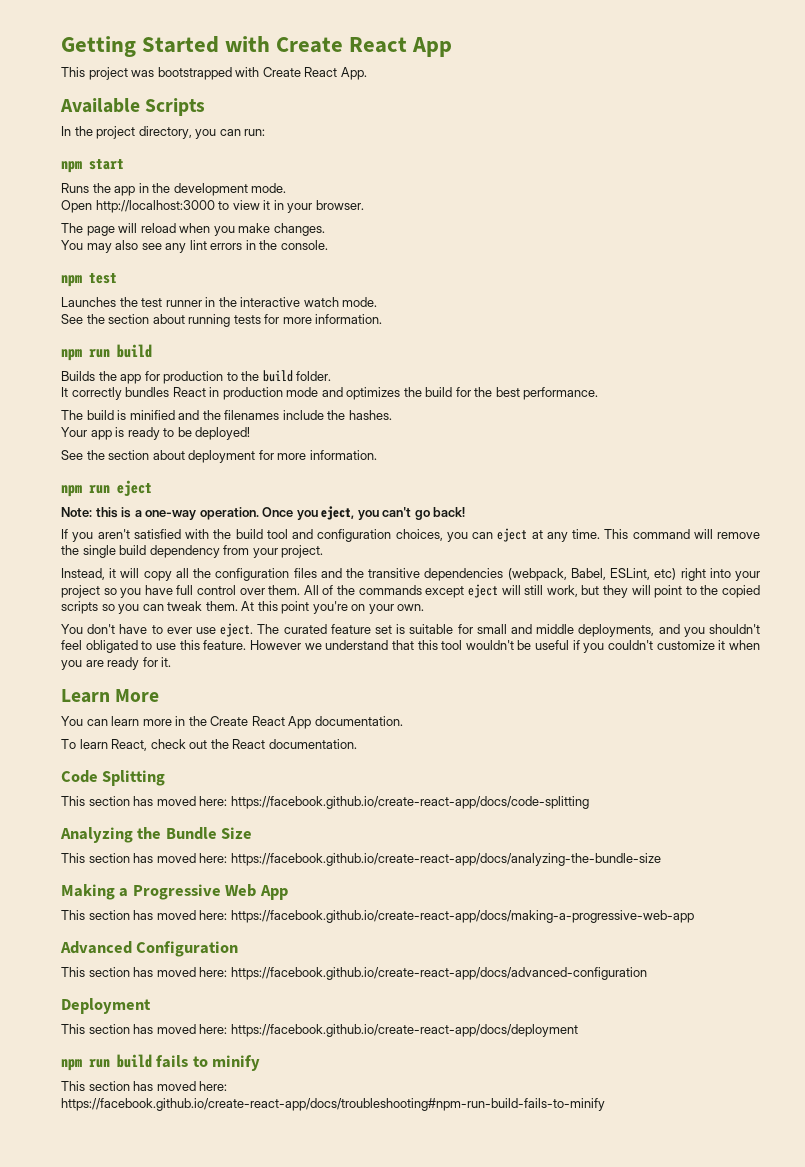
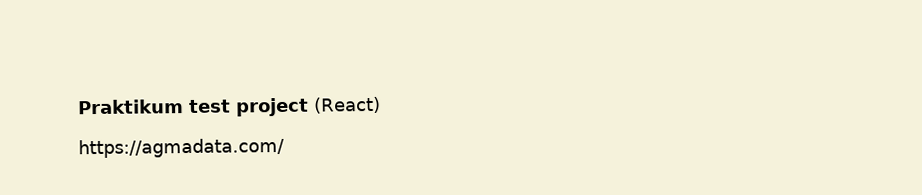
[61,36,453,57] [61,67,367,80] [60,98,206,116] [61,126,266,139] [61,159,124,173] [61,183,287,196] [61,200,364,213] [61,223,325,236] [61,240,328,253] [61,273,117,287] [61,297,378,307] [61,314,383,327] [61,344,152,361] [61,370,332,384] [61,387,599,400] [61,410,392,420] [61,427,251,440] [61,450,377,463] [61,480,152,497] [61,506,466,520] [61,528,760,542] [61,545,324,558] [61,568,760,581] [61,584,760,598] [61,601,425,614] [61,623,760,637] [61,640,760,653] [61,657,172,670] [61,689,160,703] [61,716,403,729] [61,739,357,751] [61,770,166,786] [61,796,589,809] [60,827,253,843] [61,853,661,866] [61,884,288,900] [61,910,694,923] [60,941,239,957] [61,967,647,980] [61,998,151,1014] [61,1024,578,1037] [61,1054,261,1071] [61,1081,228,1091] [61,1098,605,1111] Getting Started with Create React App // This project was bootstrapped with Create React App. // Available Scripts // In the project directory, you can run: // npm start // Runs the app in the development mode. // Open http://localhost:3000 to view it in your browser. // The page will reload when you make changes. // You may also see any lint errors in the console. // npm test // Launches the test runner in the interactive watch mode. // See the section about running tests for more information. // npm run build // Builds the app for production to the build folder. // It correctly bundles React in production mode and optimizes the build for the best performance. // The build is minified and the filenames include the hashes. // Your app is ready to be deployed! // See the section about deployment for more information. // npm run eject // Note: this is a one-way operation. Once you eject, you can't go back! // If you aren't satisfied with the build tool and configuration choices, you can eject at any time. This command will remove the single build dependency from your project. // Instead, it will copy all the configuration files and the transitive dependencies (webpack, Babel, ESLint, etc) right into your project so you have full control over them. All of the commands except eject will still work, but they will point to the copied scripts so you can tweak them. At this point you're on your own. // You don't have to ever use eject. The curated feature set is suitable for small and middle deployments, and you shouldn't feel obligated to use this feature. However we understand that this tool wouldn't be useful if you couldn't customize it when you are ready for it. // Learn More // You can learn more in the Create React App documentation. // To learn React, check out the React documentation. // Code Splitting // This section has moved here: https://facebook.github.io/create-react-app/docs/code-splitting // Analyzing the Bundle Size // This section has moved here: https://facebook.github.io/create-react-app/docs/analyzing-the-bundle-size // Making a Progressive Web App // This section has moved here: https://facebook.github.io/create-react-app/docs/making-a-progressive-web-app // Advanced Configuration // This section has moved here: https://facebook.github.io/create-react-app/docs/advanced-configuration // Deployment // This section has moved here: https://facebook.github.io/create-react-app/docs/deployment // npm run build fails to minify // This section has moved here: https://facebook.github.io/create-react-app/docs/troubleshooting#npm-run-build-fails-to-minify -> [78,96,381,117] [78,137,285,159] Praktikum test project (React) // https://agmadata.com/

